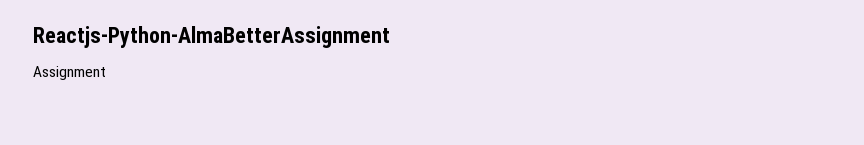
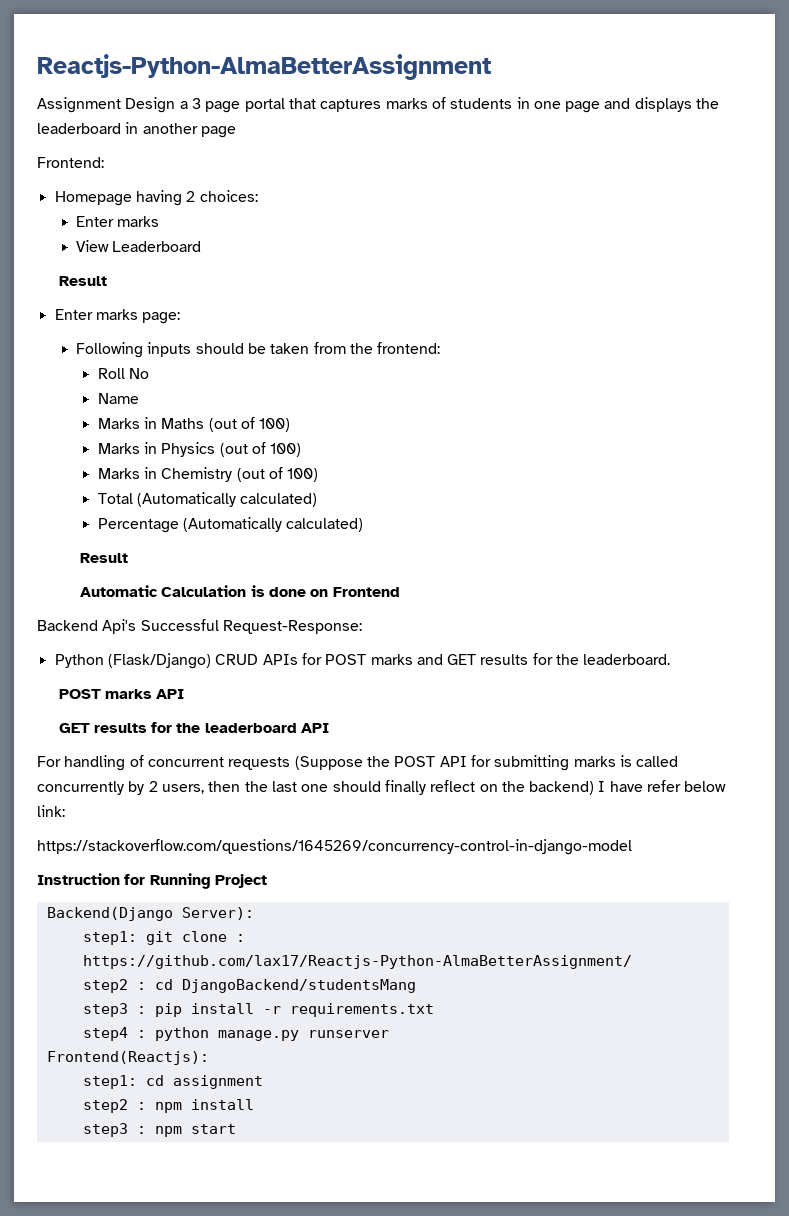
(106, 73) none -> [125,97,720,113] [37,122,236,138] [37,157,104,168] [54,190,258,206] [76,216,160,227] [76,240,202,252] [58,276,107,286] [54,309,181,324] [76,342,441,358] [97,368,149,379] [97,393,139,404] [97,417,291,432] [97,442,302,457] [97,467,319,482] [97,492,318,507] [97,517,364,533] [79,553,128,563] [79,585,400,597] [37,619,362,634] [54,653,671,669] [58,689,185,699] [58,722,330,733] [37,755,679,771] [37,780,727,795] [37,805,65,817] [37,839,632,855] [37,873,267,889] [46,907,254,921] [82,931,245,945] [82,955,632,969] [82,979,416,993] [82,1003,434,1017] [82,1027,389,1041] [46,1051,209,1065] [82,1075,263,1089] [82,1099,254,1113] [82,1123,236,1137] Design a 3 page portal that captures marks of students in one page and displays the leaderboard in another page // Frontend: // Homepage having 2 choices: // Enter marks // View Leaderboard // Result // Enter marks page: // Following inputs should be taken from the frontend: // Roll No // Name // Marks in Maths (out of 100) // Marks in Physics (out of 100) // Marks in Chemistry (out of 100) // Total (Automatically calculated) // Percentage (Automatically calculated) // Result // Automatic Calculation is done on Frontend // Backend Api's Successful Request-Response: // Python (Flask/Django) CRUD APIs for POST marks and GET results for the leaderboard. // POST marks API // GET results for the leaderboard API // For handling of concurrent requests (Suppose the POST API for submitting marks is called concurrently by 2 users, then the last one should finally reflect on the backend) I have refer below link: // https://stackoverflow.com/questions/1645269/concurrency-control-in-django-model // Instruction for Running Project // Backend(Django Server): // step1: git clone : https://github.com/lax17/Reactjs-Python-AlmaBetterAssignment/ // step2 : cd DjangoBackend/studentsMang // step3 : pip install -r requirements.txt // step4 : python manage.py runserver // Frontend(Reactjs): // step1: cd assignment // step2 : npm install // step3 : npm start

